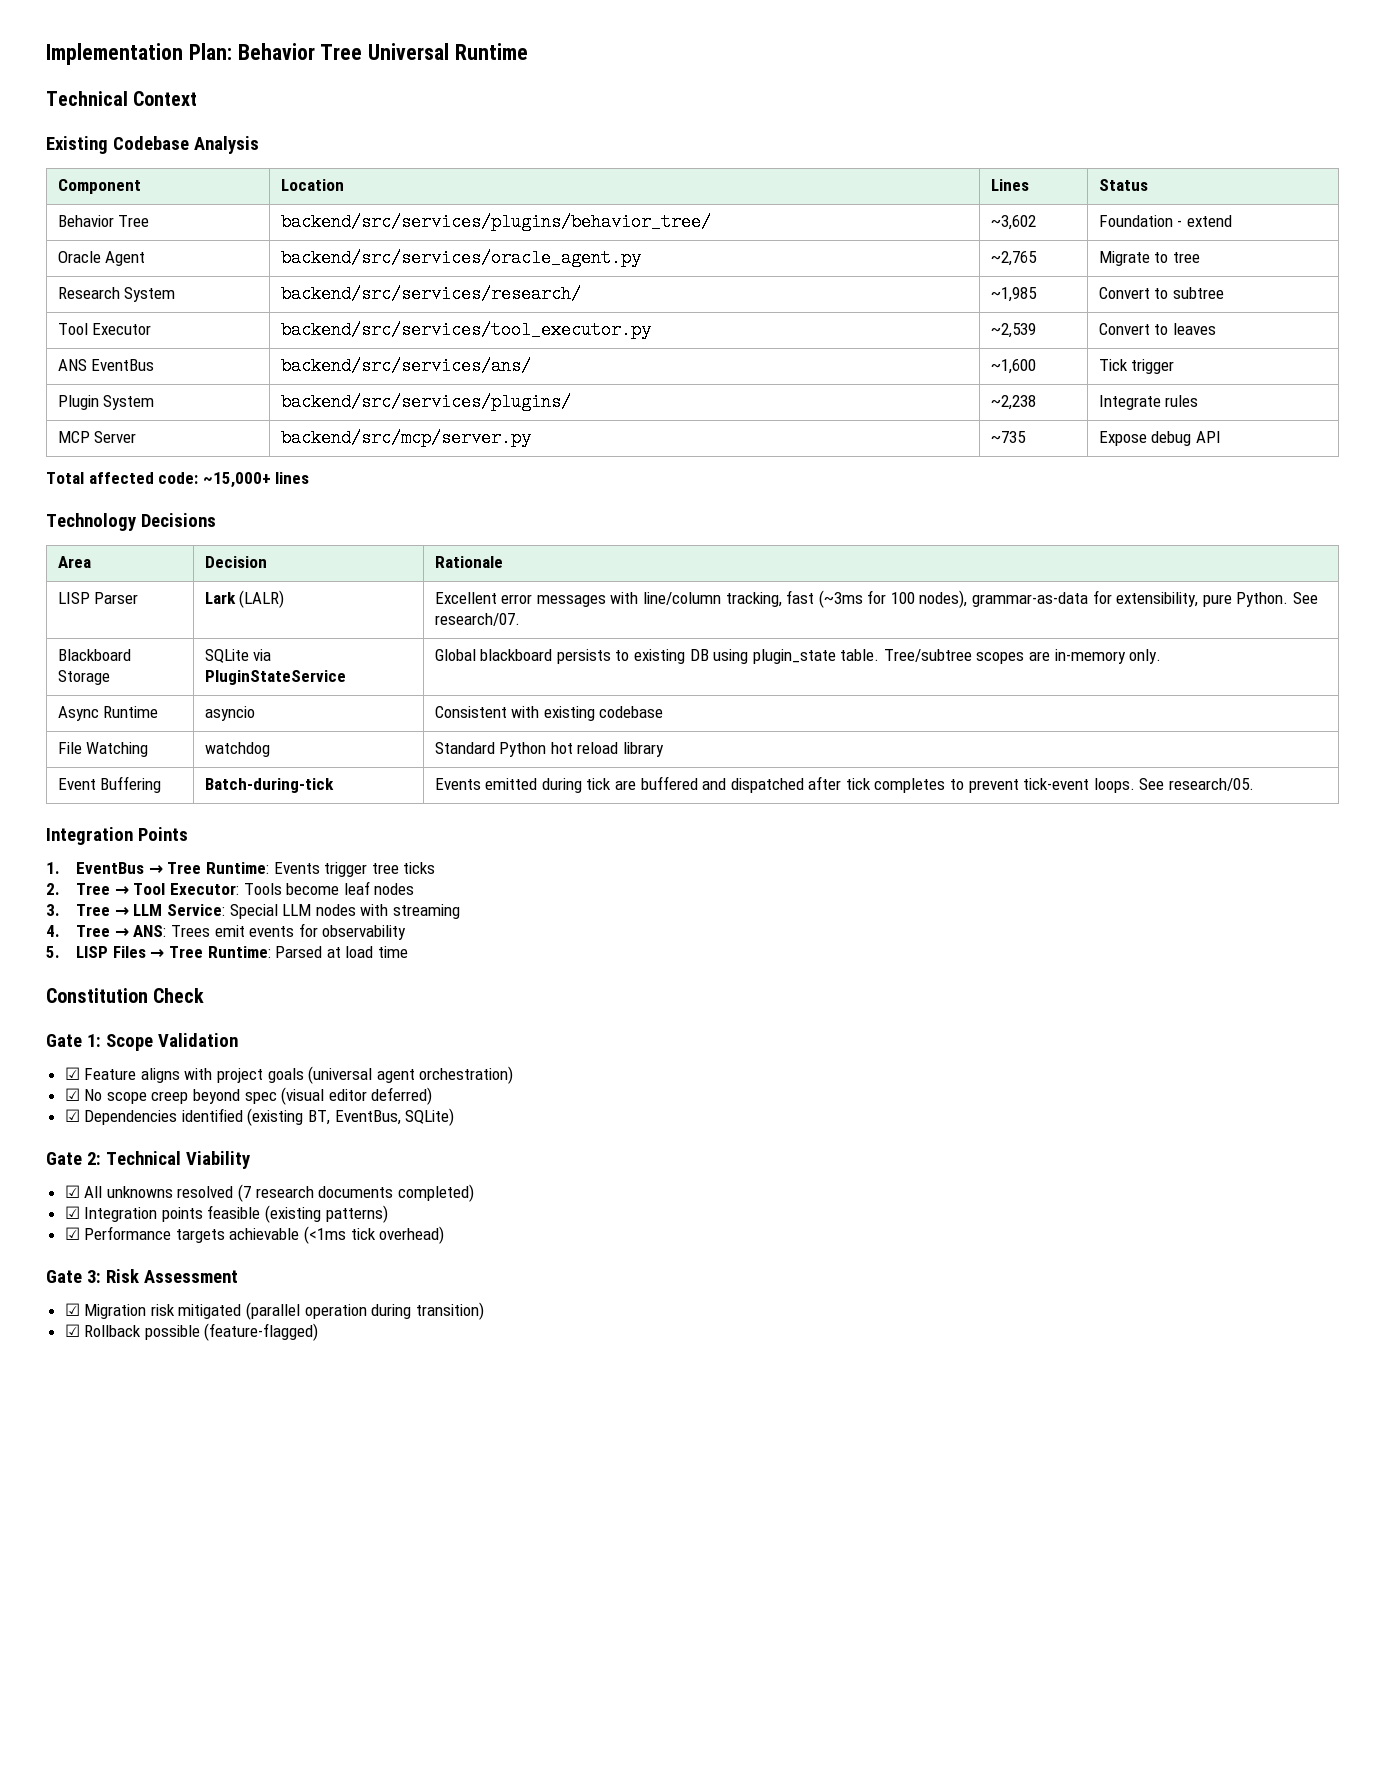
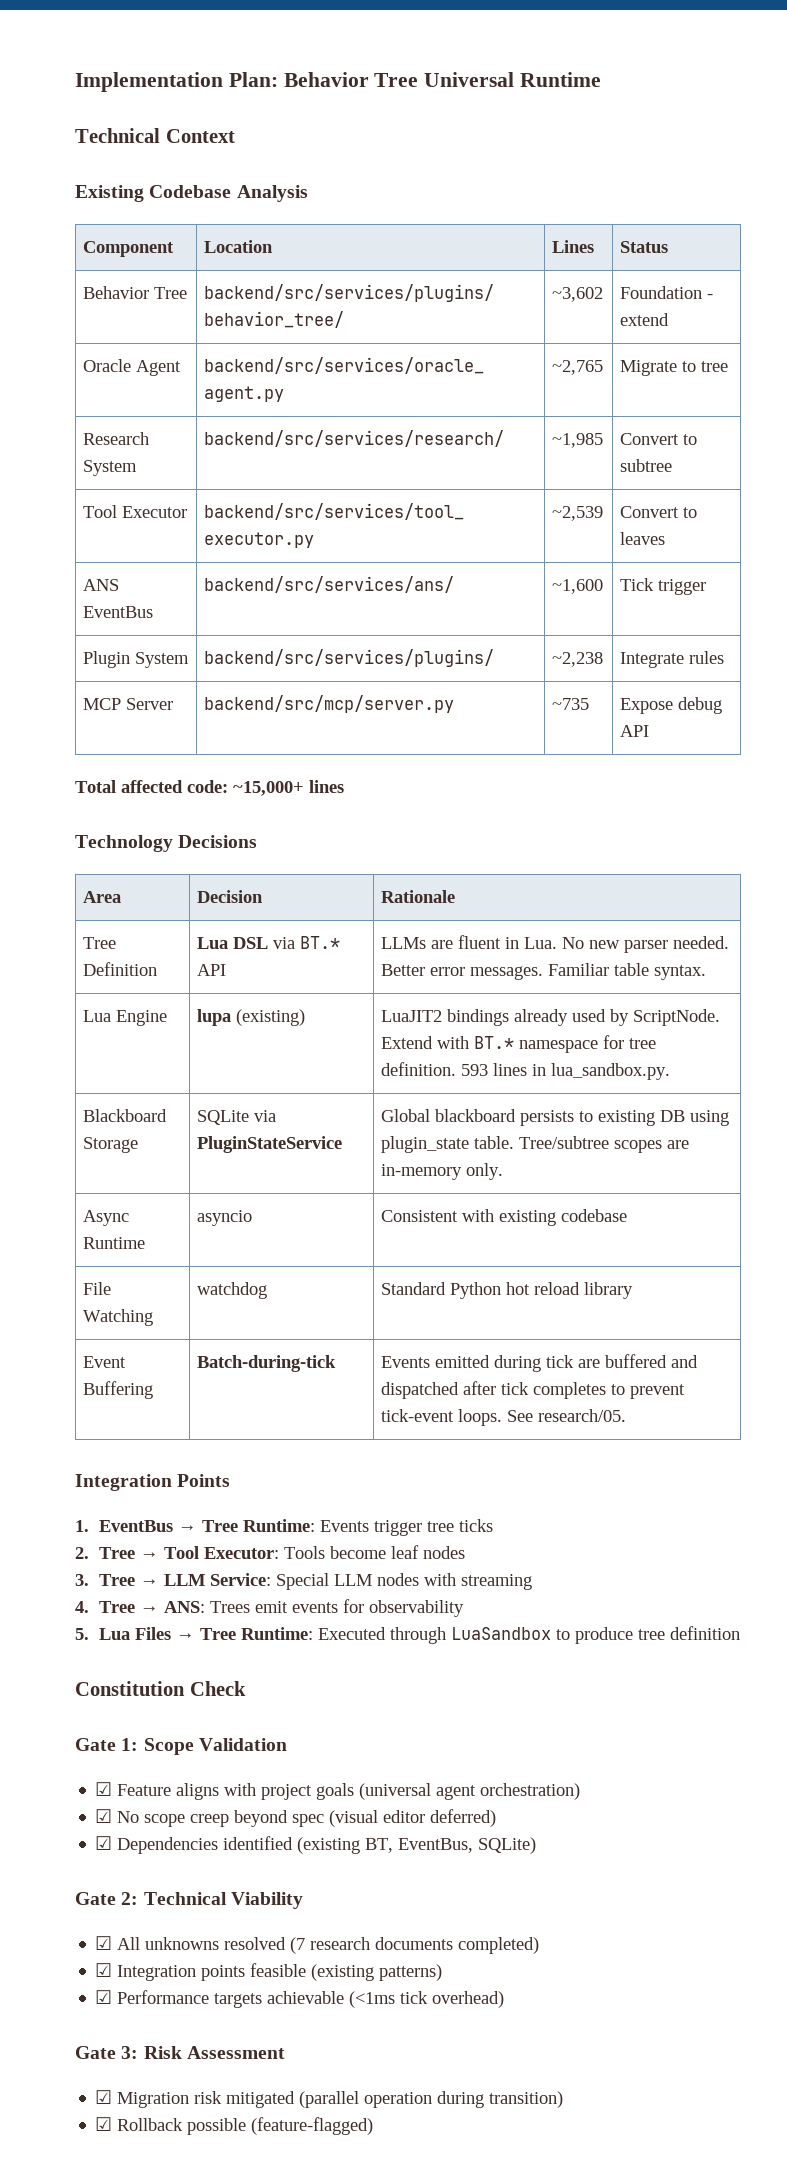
[57,592,139,604] [204,590,285,608] [434,590,1319,608] [434,613,520,626] LISP Parser | Lark (LALR) | Excellent error messages with line/column tracking, fast (~3ms for 100 nodes), grammar-as-data for extensibility, pure Python. See research/07. -> [83,937,117,949] [83,962,158,976] [197,936,341,949] [197,964,227,976] [381,935,730,953] [381,963,707,980] [83,1010,168,1026] [197,1009,306,1026] [381,1009,721,1026] [381,1035,657,1053] [381,1062,671,1080] Tree Definition | Lua DSL via BT.* API | LLMs are fluent in Lua. No new parser needed. Better error messages. Familiar table syntax. // Lua Engine | lupa (existing) | LuaJIT2 bindings already used by ScriptNode. Extend with BT.* namespace for tree definition. 593 lines in lua_sandbox.py.
[76,946,109,958] LISP -> [98,1628,130,1640] Lua
[275,946,408,958] Parsed at load time -> [317,1626,740,1644] Executed through LuaSandbox to produce tree definition

